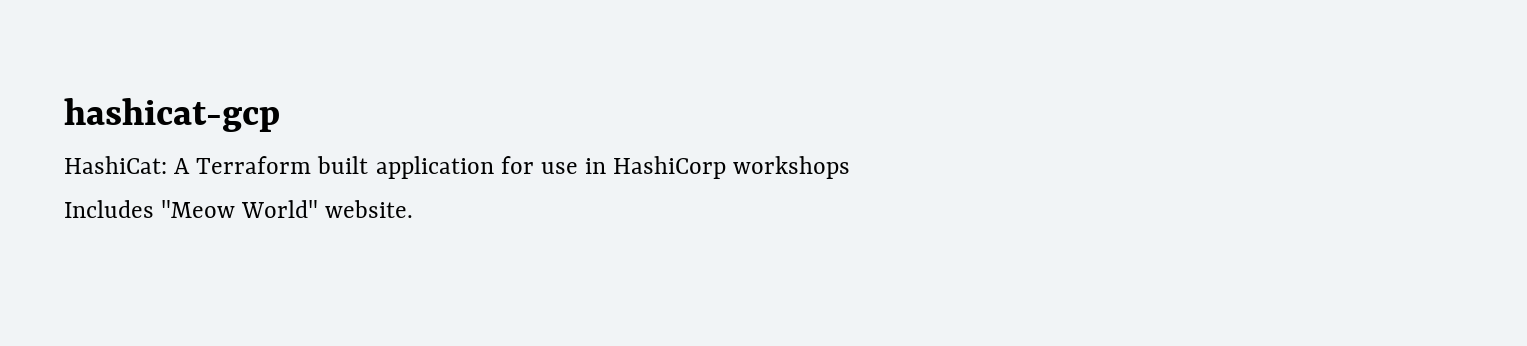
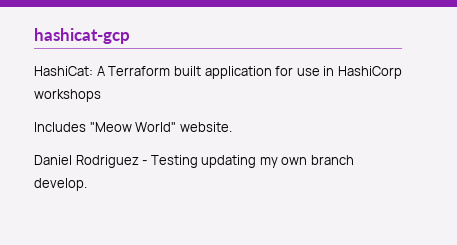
(414, 209) none -> [34,155,354,168] [34,178,87,191] // Daniel Rodriguez - Testing updating my own branch develop.

